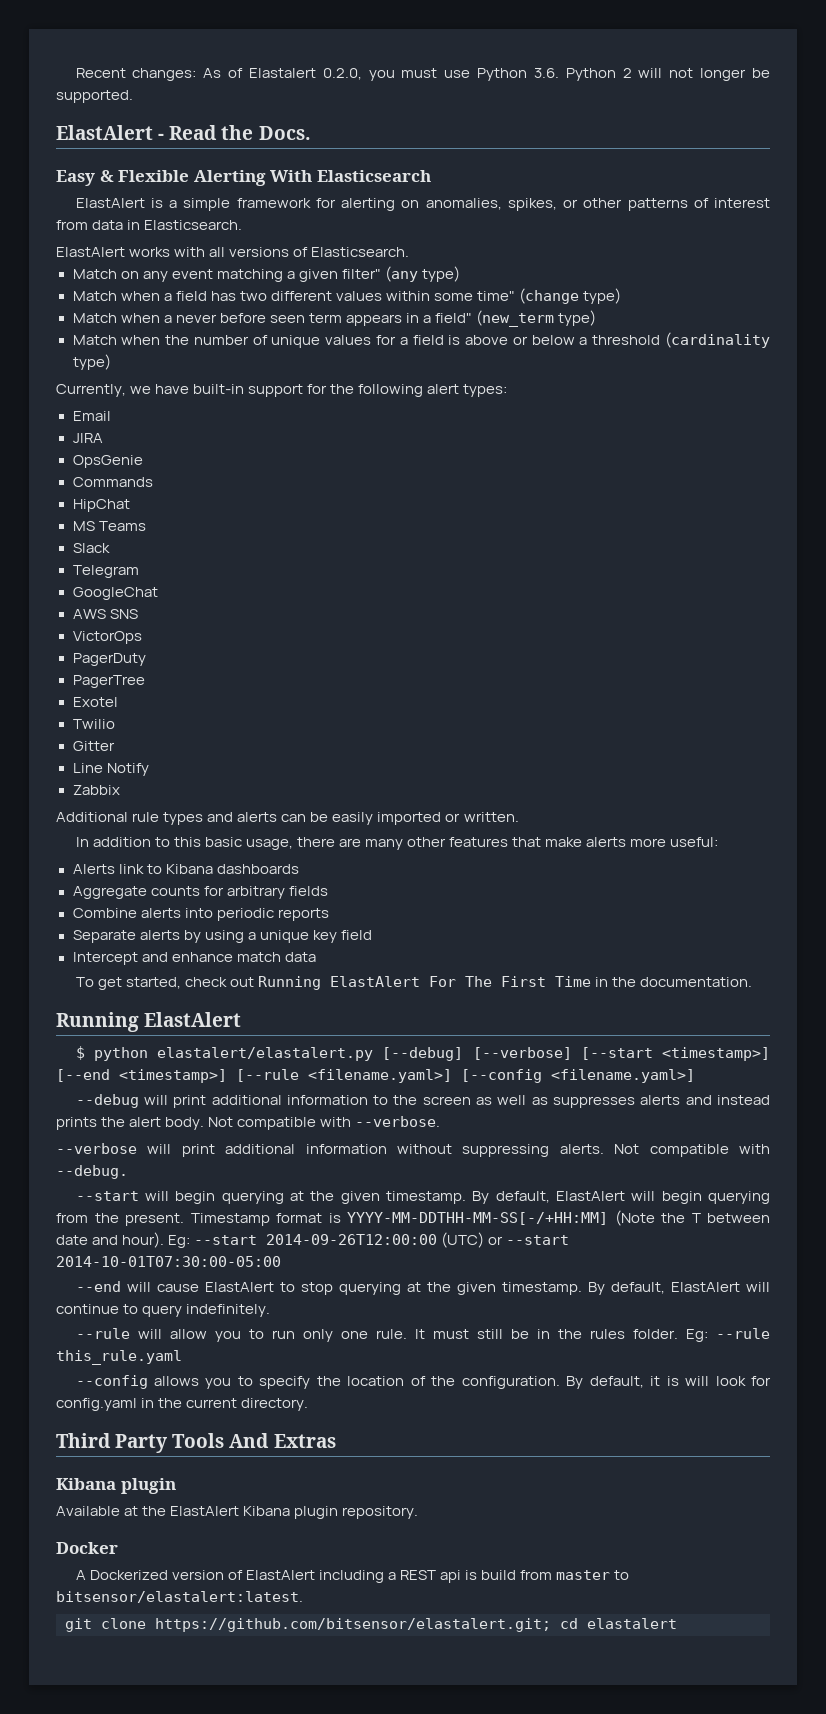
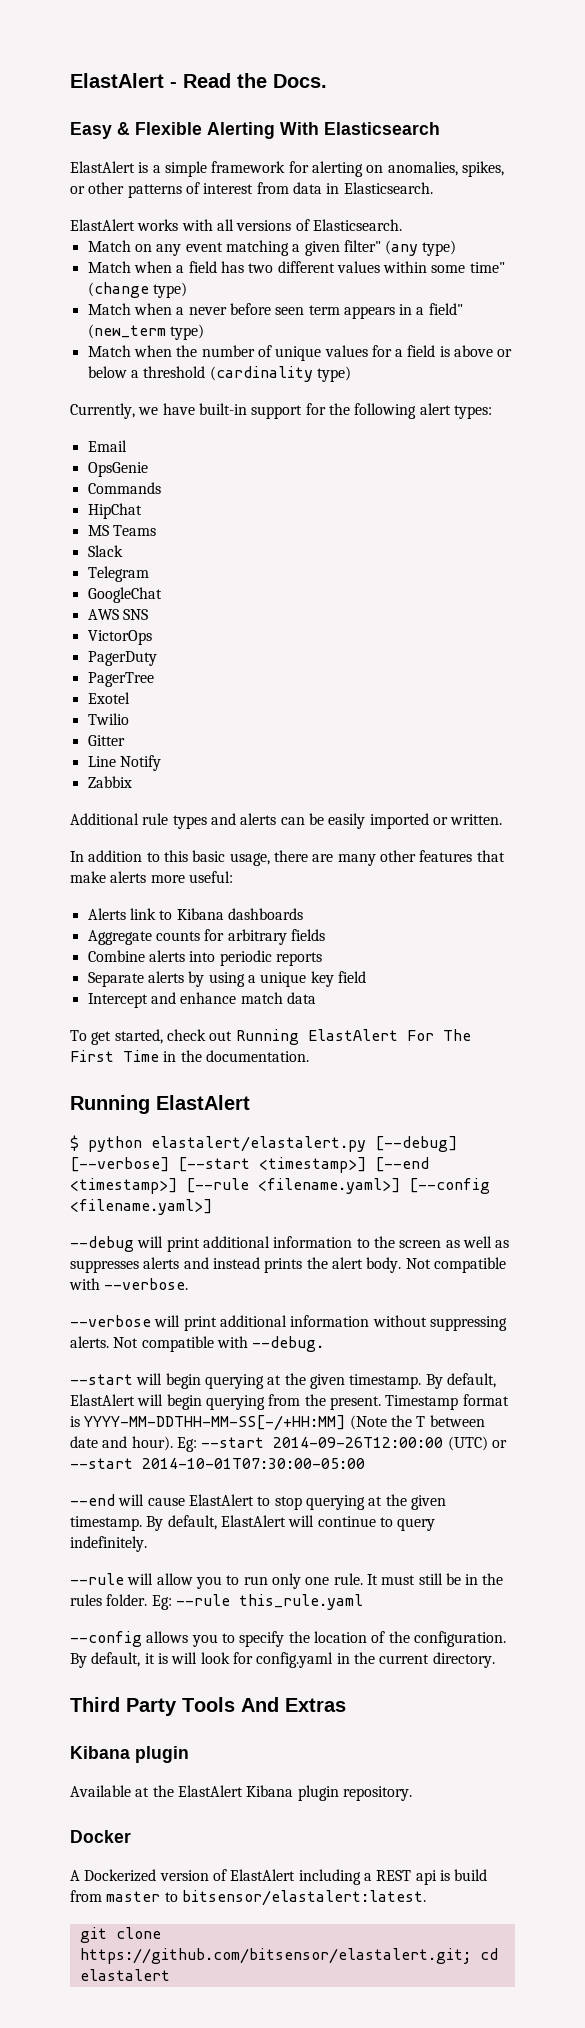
[75,68,771,81] [56,90,133,103] Recent changes: As of Elastalert 0.2.0, you must use Python 3.6. Python 2 will not longer be supported. // -> (70, 80) none
[72,433,103,443] // JIRA -> (127, 446) none

